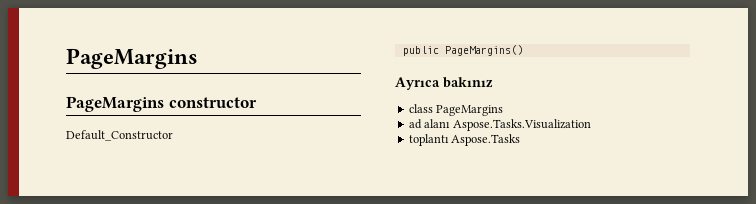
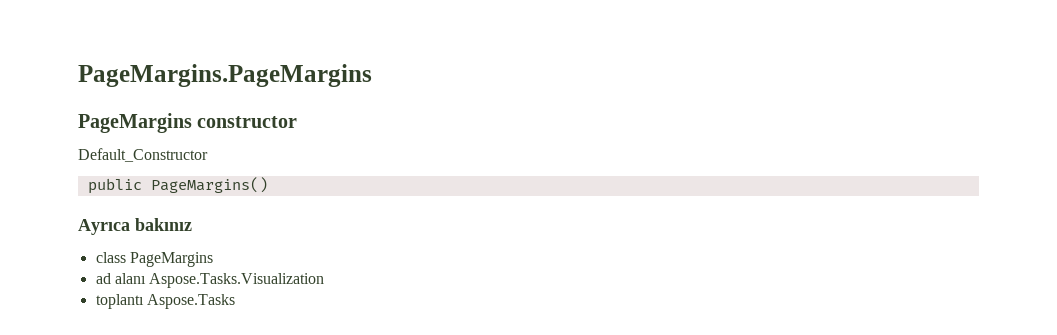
[66,48,198,69] PageMargins -> [78,64,372,87] PageMargins.PageMargins

